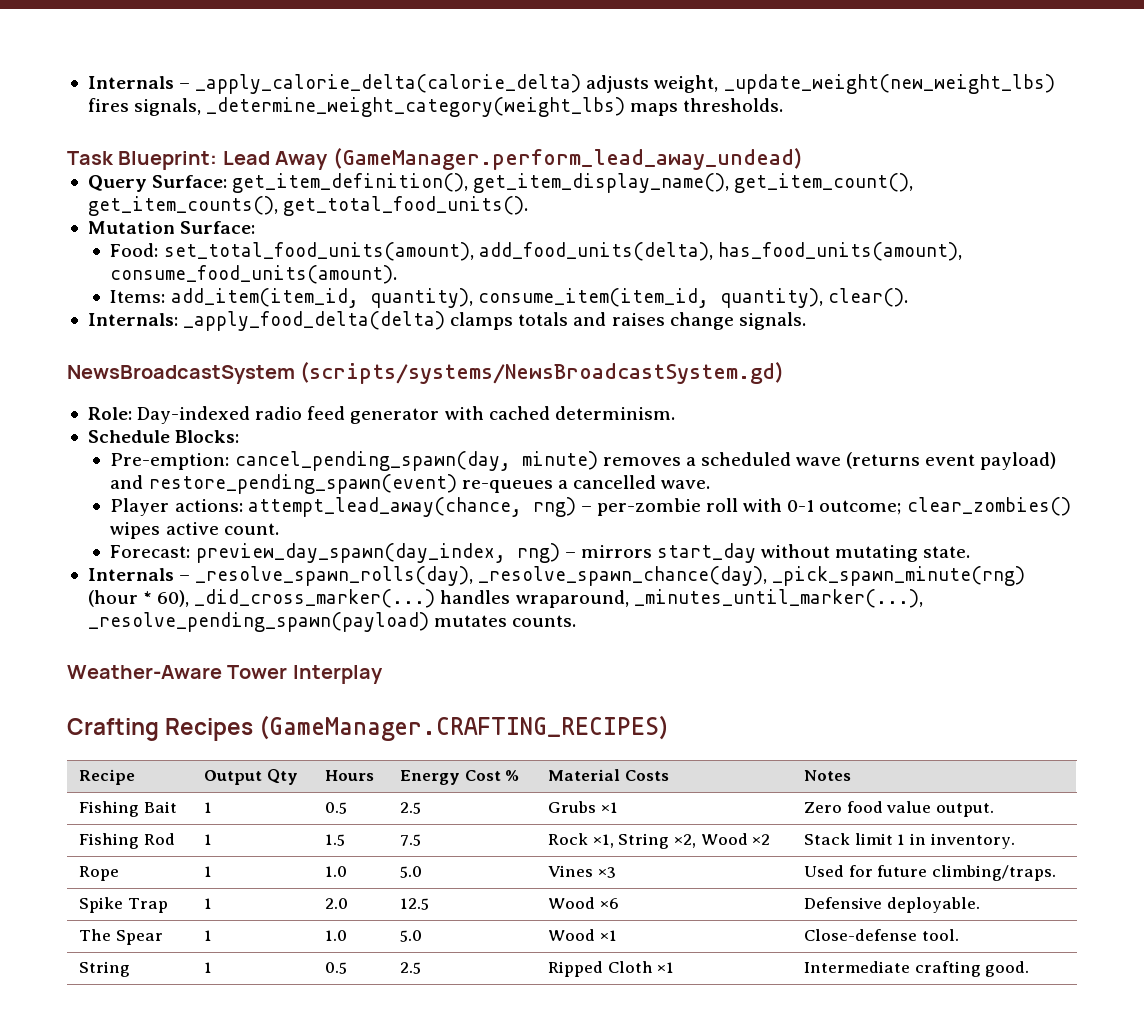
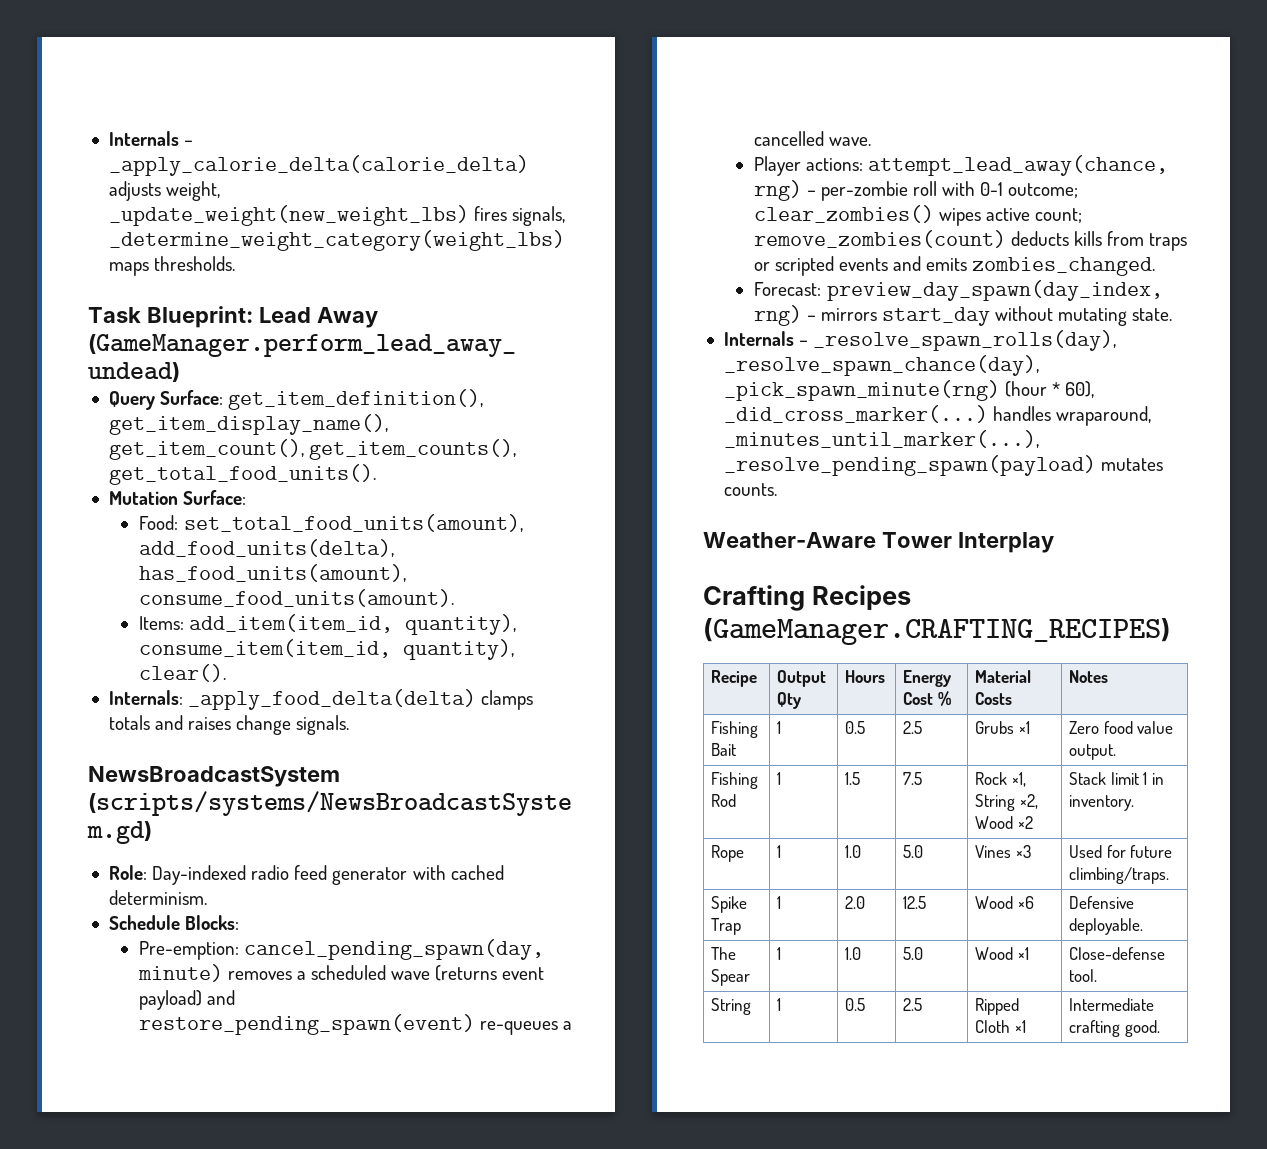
[223,523,279,535] count. -> [1034,208,1082,223] [753,230,1188,251] [753,256,1156,276] count; remove_zombies(count) deducts kills from traps or scripted events and emits zombies_changed.

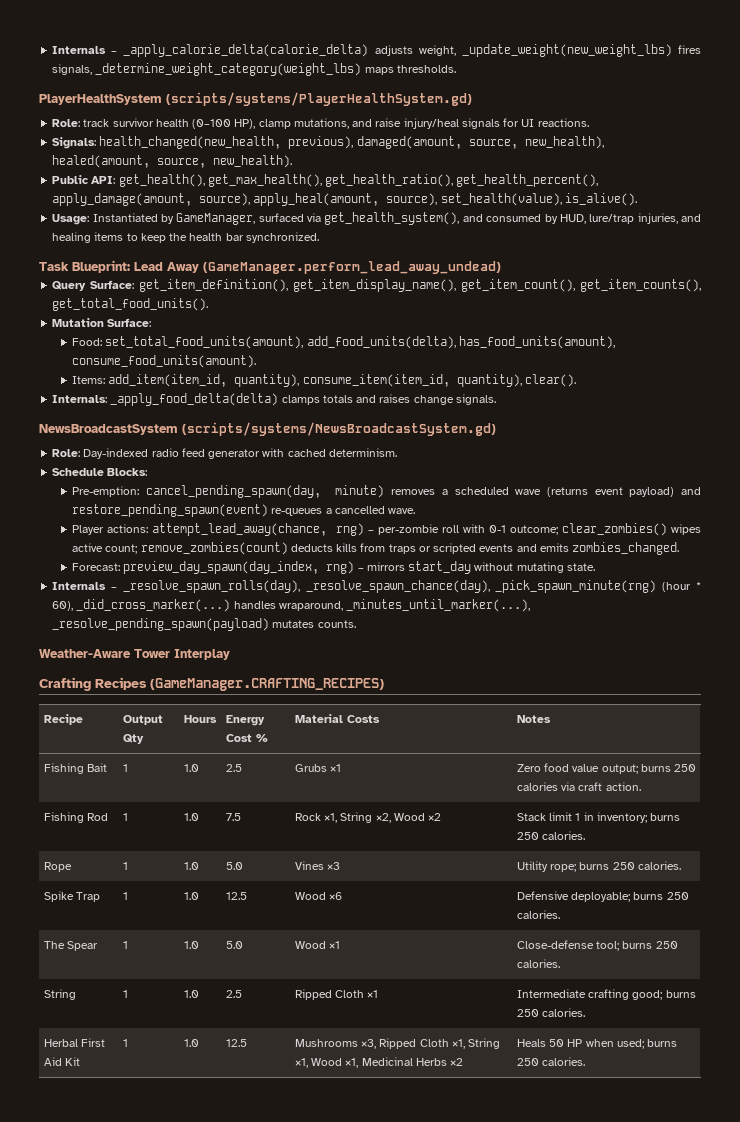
(236, 263) none -> [39,92,472,106] [52,118,589,129] [52,136,604,149] [52,155,293,168] [52,174,599,187] [52,193,637,206] [52,212,701,225] [52,232,319,243] // PlayerHealthSystem (scripts/systems/PlayerHealthSystem.gd) // Role: track survivor health (0–100 HP), clamp mutations, and raise injury/heal signals for UI reactions. // Signals: health_changed(new_health, previous), damaged(amount, source, new_health), healed(amount, source, new_health). // Public API: get_health(), get_max_health(), get_health_ratio(), get_health_percent(), apply_damage(amount, source), apply_heal(amount, source), set_health(value), is_alive(). // Usage: Instantiated by GameManager, surfaced via get_health_system(), and consumed by HUD, lure/trap injuries, and healing items to keep the health bar synchronized.
[845,721,866,734] 0.5 -> [183,764,199,772] 1.0
[1069,744,1117,760] output. -> [601,764,697,774] [516,782,641,791] output; burns 250 calories via craft action.
[845,772,861,785] 1.5 -> [183,813,199,821] 1.0
[1069,795,1135,811] inventory. -> [596,812,681,823] [516,831,586,840] inventory; burns 250 calories.
[1069,845,1173,858] [1069,867,1170,884] Used for future climbing/traps. -> [516,861,681,872] Utility rope; burns 250 calories.
[845,896,866,909] 2.0 -> [183,892,199,900] 1.0
[1069,918,1144,935] deployable. -> [571,892,689,902] [516,910,560,919] deployable; burns 250 calories.
[1069,969,1098,982] tool. -> [596,941,678,951] [516,959,560,968] tool; burns 250 calories.
[845,998,866,1011] 0.5 -> [183,990,199,998] 1.0
[1124,1020,1160,1037] good. -> [632,990,696,1000] [516,1008,586,1017] [43,1038,106,1047] [43,1057,81,1066] [122,1039,128,1047] [183,1039,199,1047] [225,1039,247,1047] [294,1038,501,1049] [294,1057,464,1068] [516,1039,678,1049] [516,1057,586,1066] good; burns 250 calories. // Herbal First Aid Kit | 1 | 1.0 | 12.5 | Mushrooms ×3, Ripped Cloth ×1, String ×1, Wood ×1, Medicinal Herbs ×2 | Heals 50 HP when used; burns 250 calories.

